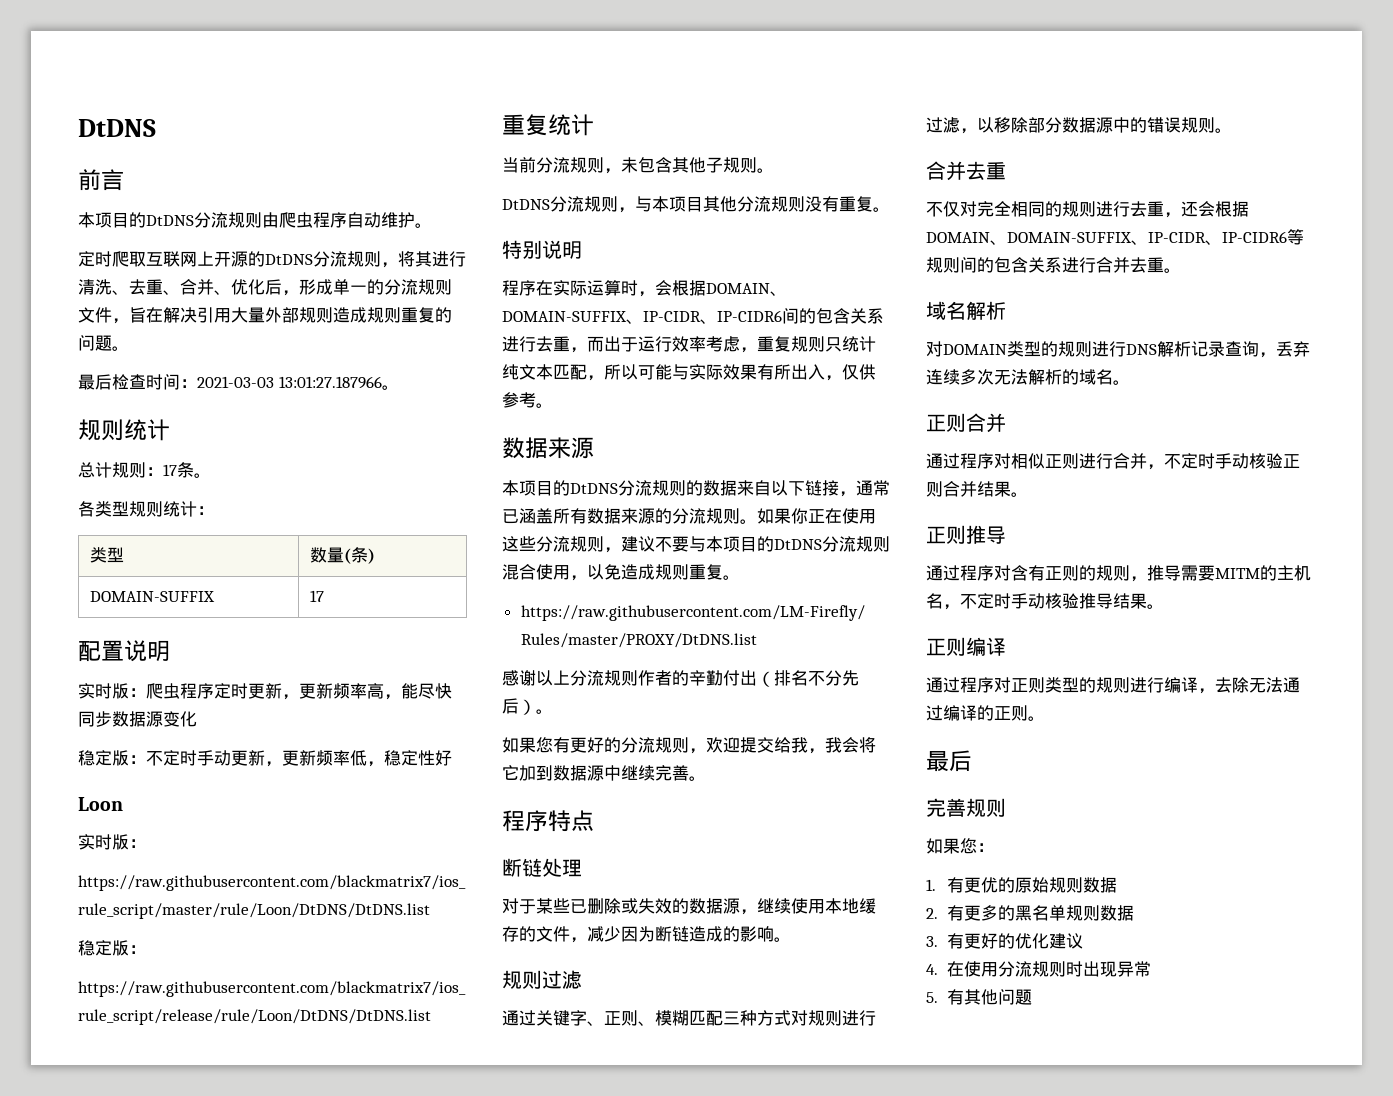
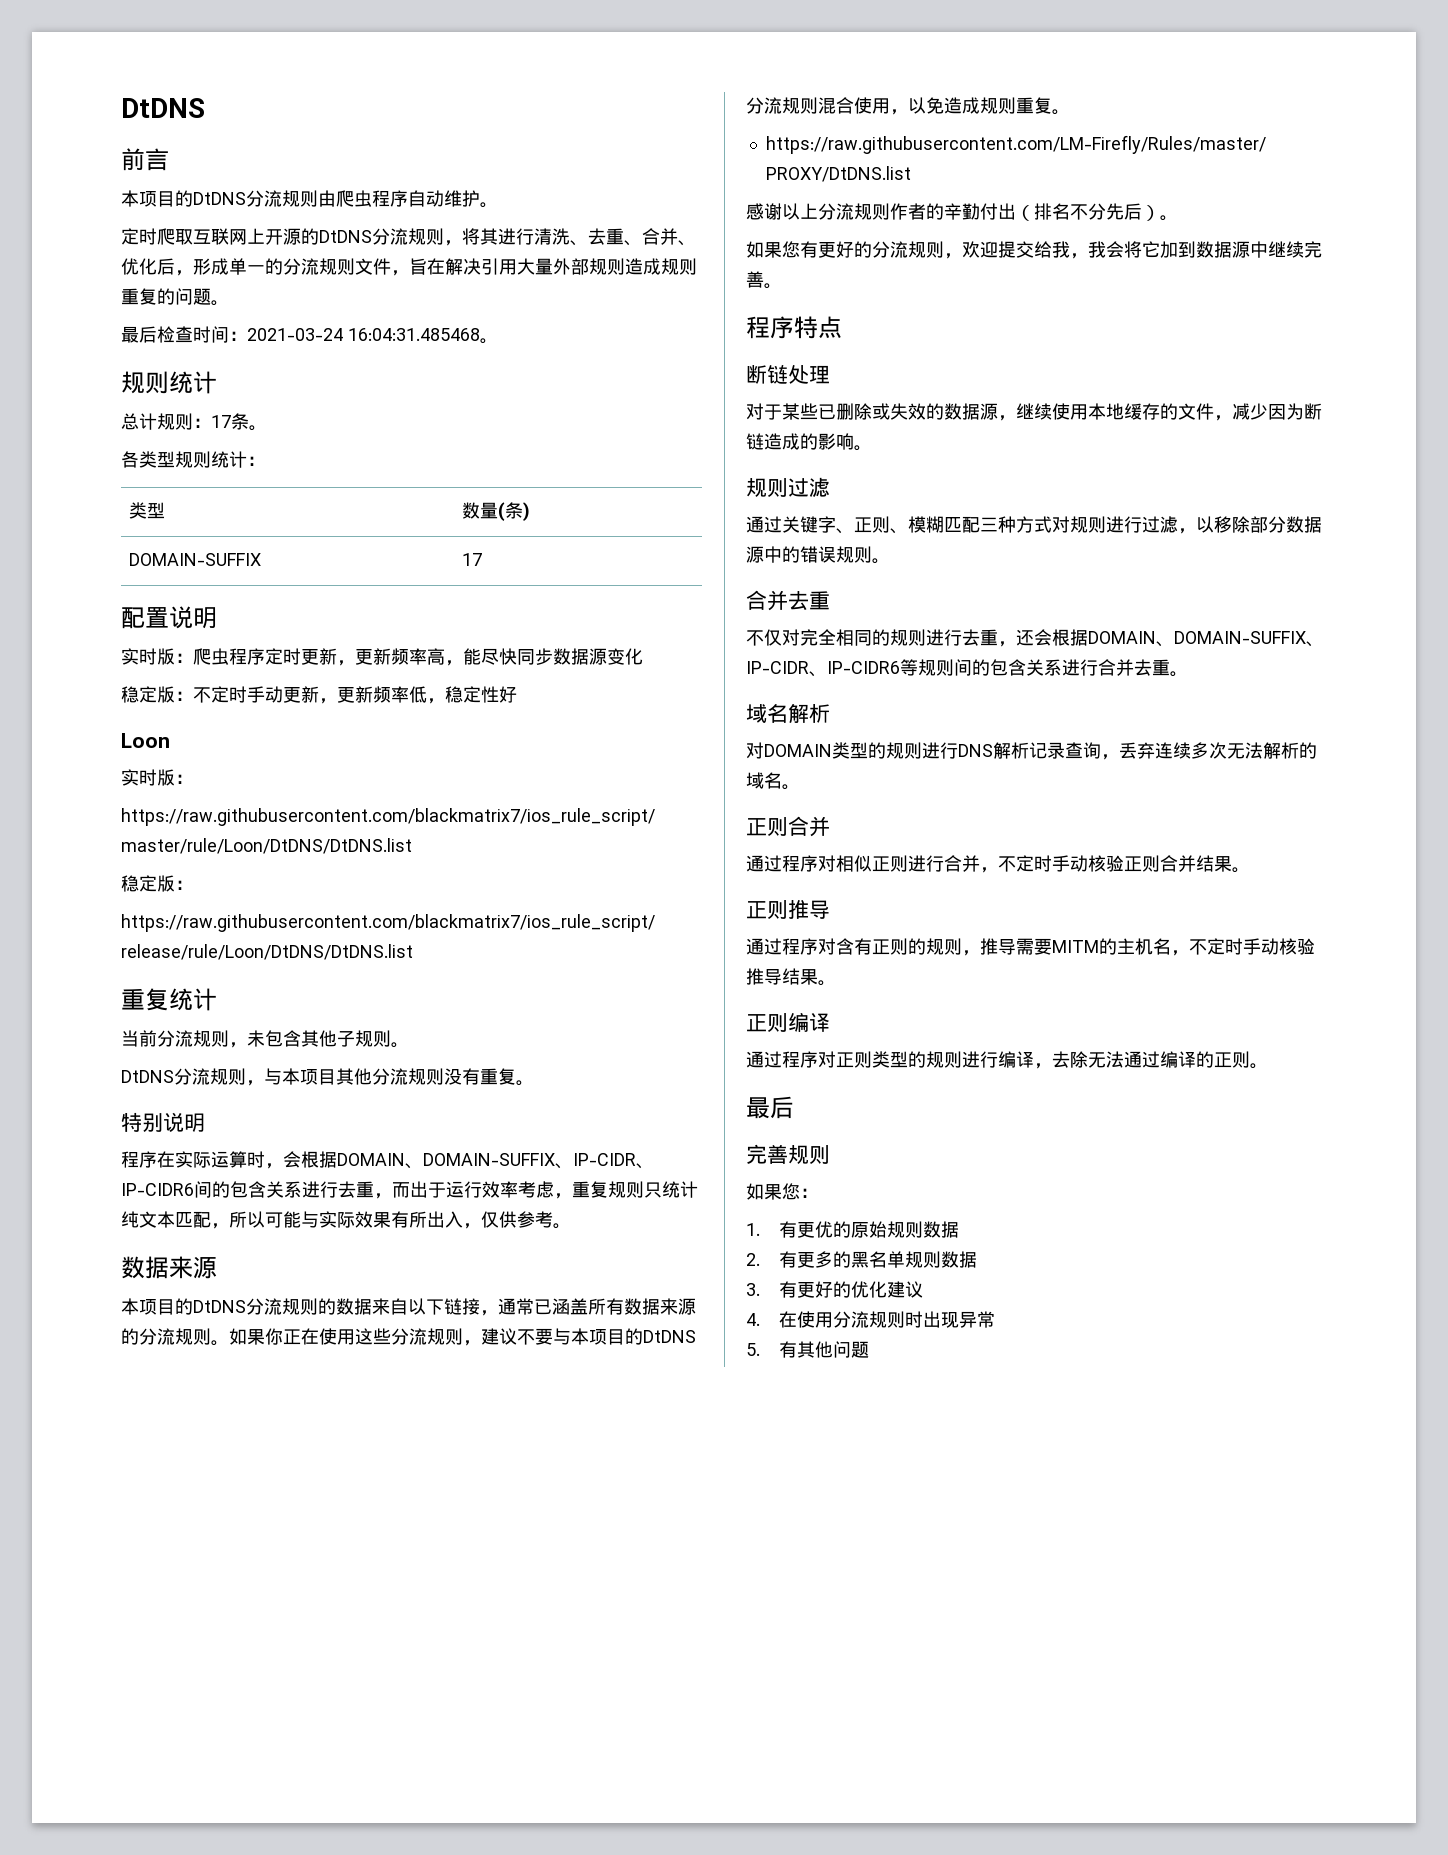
[197,376,382,389] 2021-03-03 13:01:27.187966 -> [247,328,480,341] 2021-03-24 16:04:31.485468

